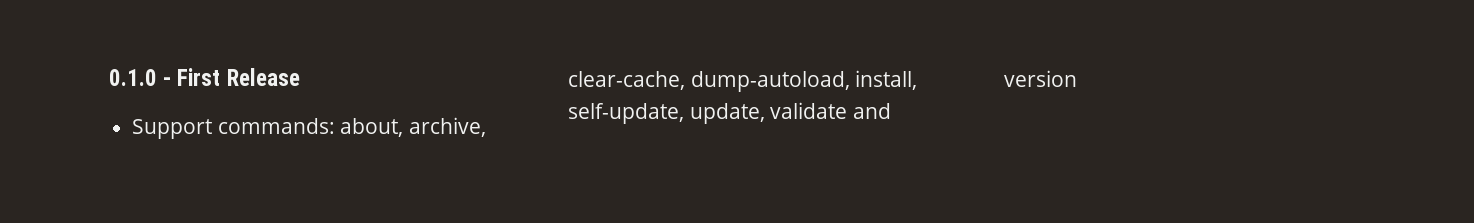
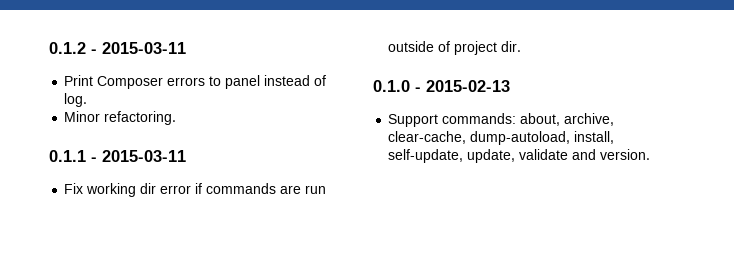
[109,68,300,86] 0.1.0 - First Release -> [49,42,186,54] [64,75,327,89] [64,93,88,107] [64,111,177,125] [49,150,186,162] [64,183,327,197] [388,41,522,55] [373,80,510,92] 0.1.2 - 2015-03-11 // Print Composer errors to panel instead of log. // Minor refactoring. // 0.1.1 - 2015-03-11 // Fix working dir error if commands are run outside of project dir. // 0.1.0 - 2015-02-13
[1004,70,1078,87] version -> [600,149,651,160] version.

